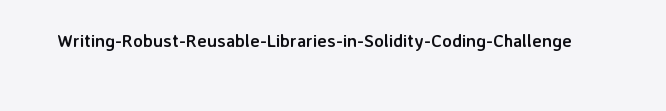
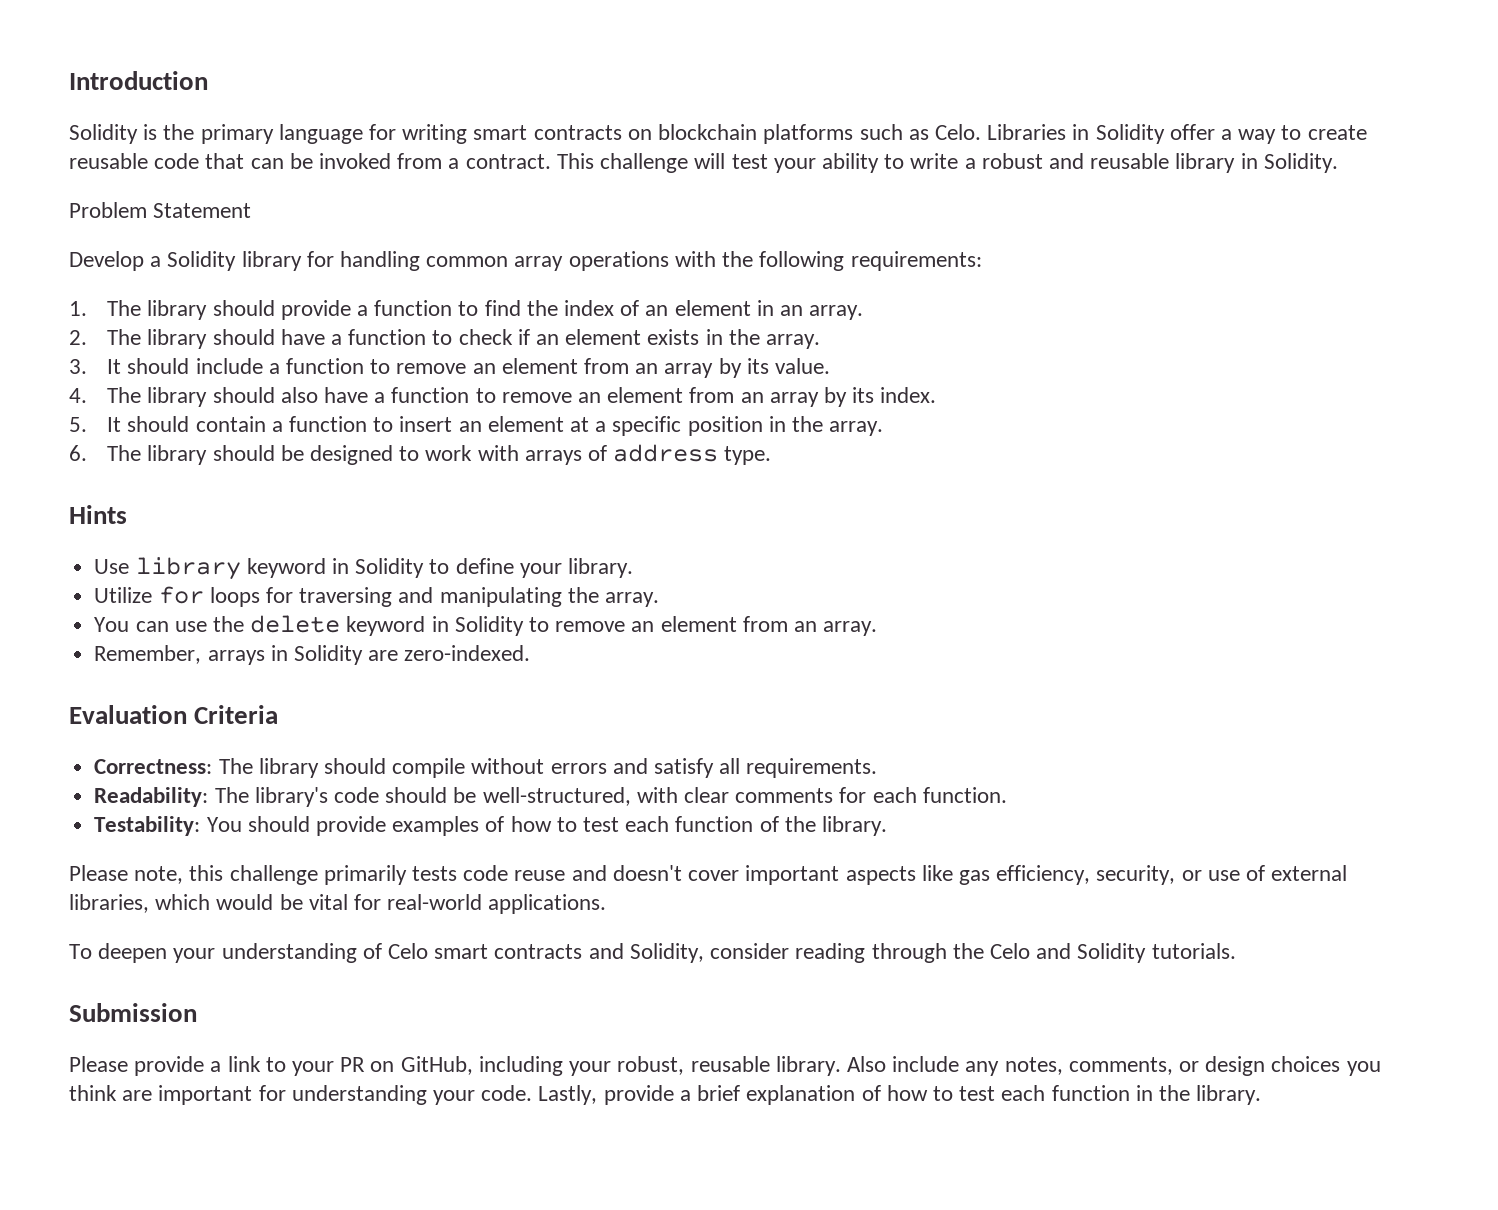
[57,34,572,51] Writing-Robust-Reusable-Libraries-in-Solidity-Coding-Challenge -> [69,71,208,90] [69,124,1367,144] [69,153,1338,173] [69,202,252,218] [69,251,982,271] [69,300,864,320] [69,329,821,349] [69,358,831,378] [69,387,937,407] [69,416,884,436] [69,444,772,465] [69,505,127,524] [94,557,633,580] [94,586,659,607] [94,615,878,636] [94,645,531,665] [69,705,279,724] [94,758,878,778] [94,787,1007,807] [94,816,888,836] [69,865,1348,885] [69,894,607,914] [69,943,1236,963] [69,1003,197,1022] [69,1056,1381,1076] [69,1085,1262,1105] Introduction // Solidity is the primary language for writing smart contracts on blockchain platforms such as Celo. Libraries in Solidity offer a way to create reusable code that can be invoked from a contract. This challenge will test your ability to write a robust and reusable library in Solidity. // Problem Statement // Develop a Solidity library for handling common array operations with the following requirements: // 1. The library should provide a function to find the index of an element in an array. // 2. The library should have a function to check if an element exists in the array. // 3. It should include a function to remove an element from an array by its value. // 4. The library should also have a function to remove an element from an array by its index. // 5. It should contain a function to insert an element at a specific position in the array. // 6. The library should be designed to work with arrays of address type. // Hints // Use library keyword in Solidity to define your library. // Utilize for loops for traversing and manipulating the array. // You can use the delete keyword in Solidity to remove an element from an array. // Remember, arrays in Solidity are zero-indexed. // Evaluation Criteria // Correctness: The library should compile without errors and satisfy all requirements. // Readability: The library's code should be well-structured, with clear comments for each function. // Testability: You should provide examples of how to test each function of the library. // Please note, this challenge primarily tests code reuse and doesn't cover important aspects like gas efficiency, security, or use of external libraries, which would be vital for real-world applications. // To deepen your understanding of Celo smart contracts and Solidity, consider reading through the Celo and Solidity tutorials. // Submission // Please provide a link to your PR on GitHub, including your robust, reusable library. Also include any notes, comments, or design choices you think are important for understanding your code. Lastly, provide a brief explanation of how to test each function in the library.

